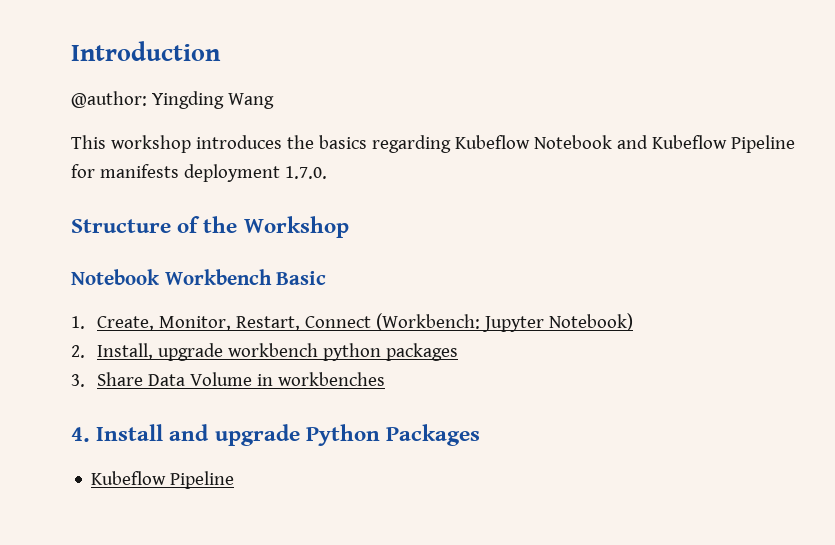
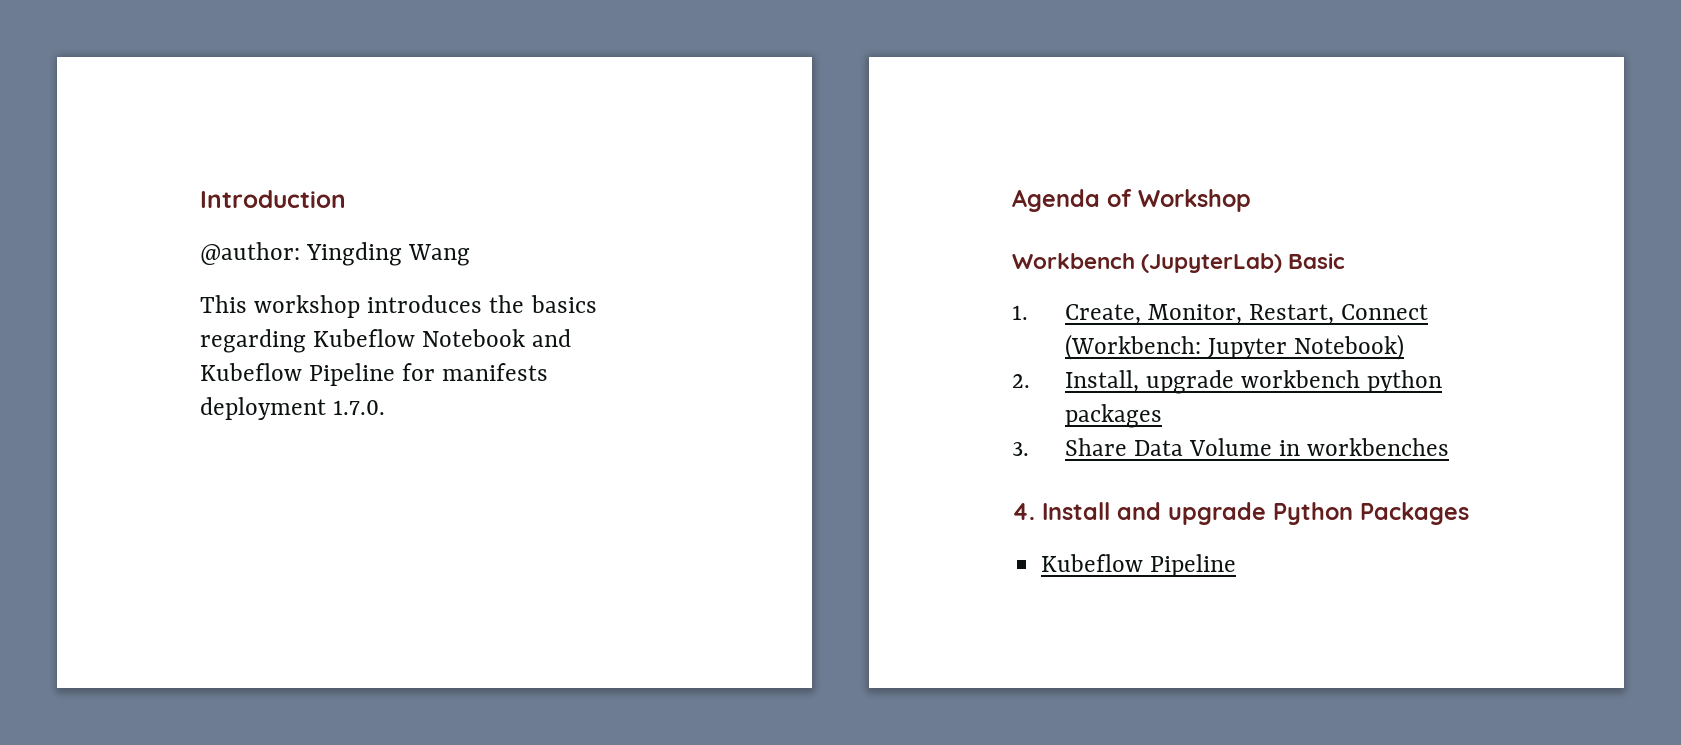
[71,216,238,233] Structure of the -> [1012,189,1132,212] Agenda of
[71,269,272,285] Notebook Workbench -> [1012,253,1283,273] Workbench (JupyterLab)

